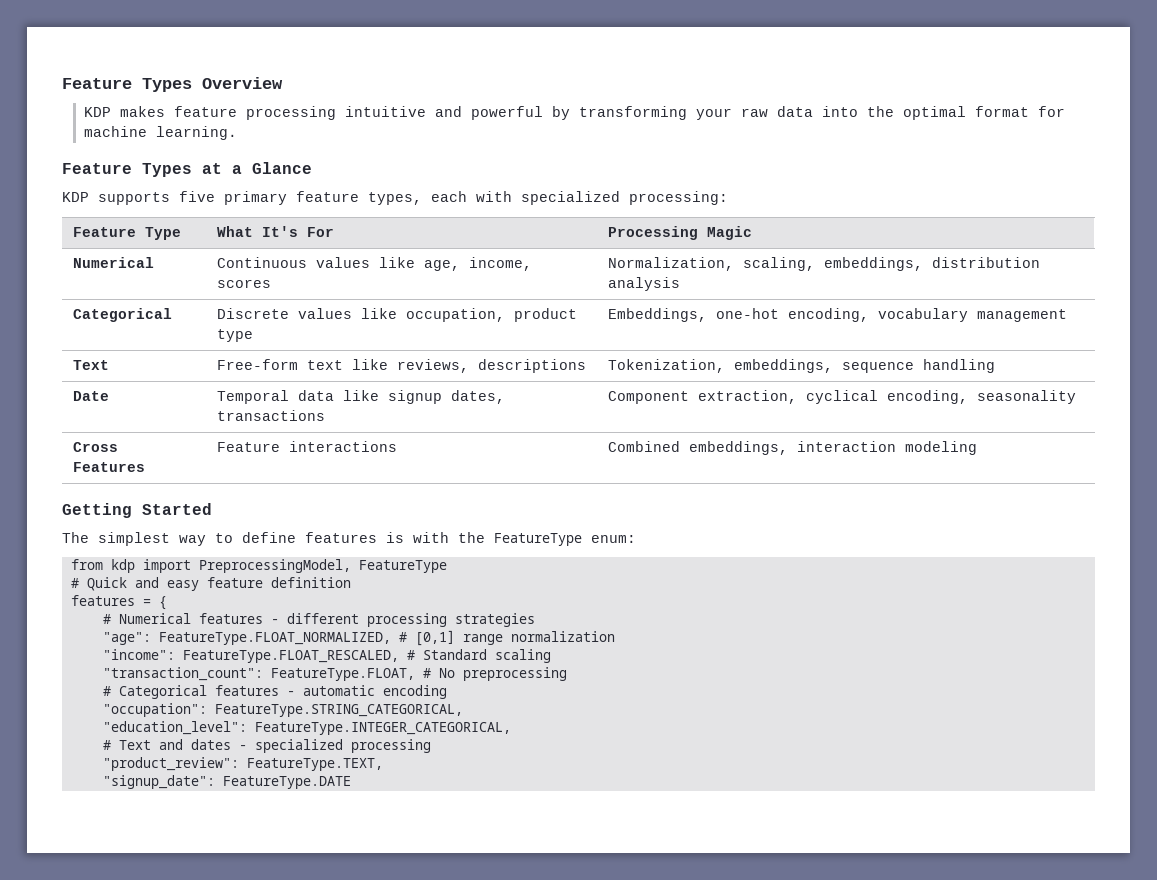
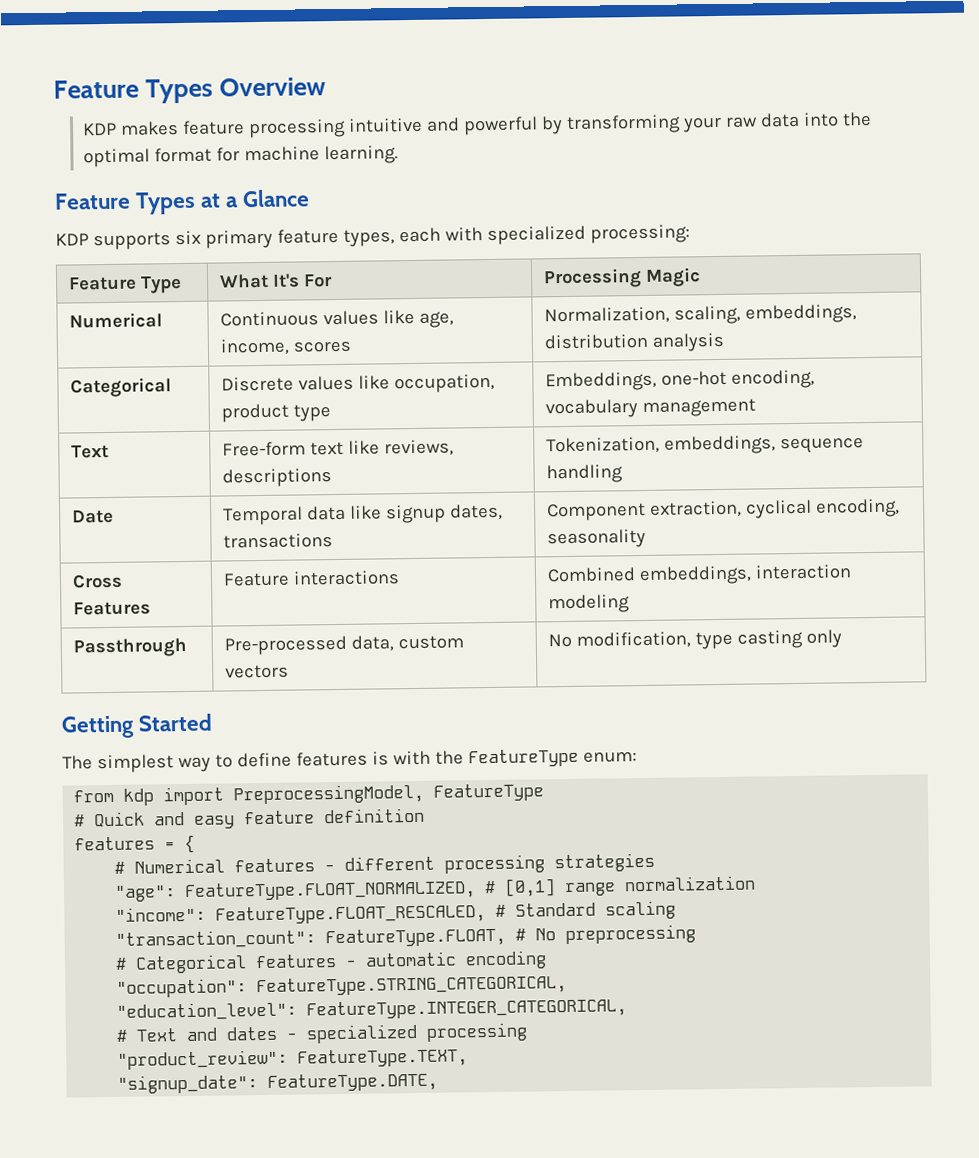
[179,191,215,202] five -> [174,230,201,246] six
(978, 448) none -> [72,637,187,658] [223,635,464,656] [224,664,289,679] [547,629,842,650] // Passthrough | Pre-processed data, custom vectors | No modification, type casting only
[222,776,351,789] FeatureType.DATE -> [267,1072,439,1092] FeatureType.DATE,

